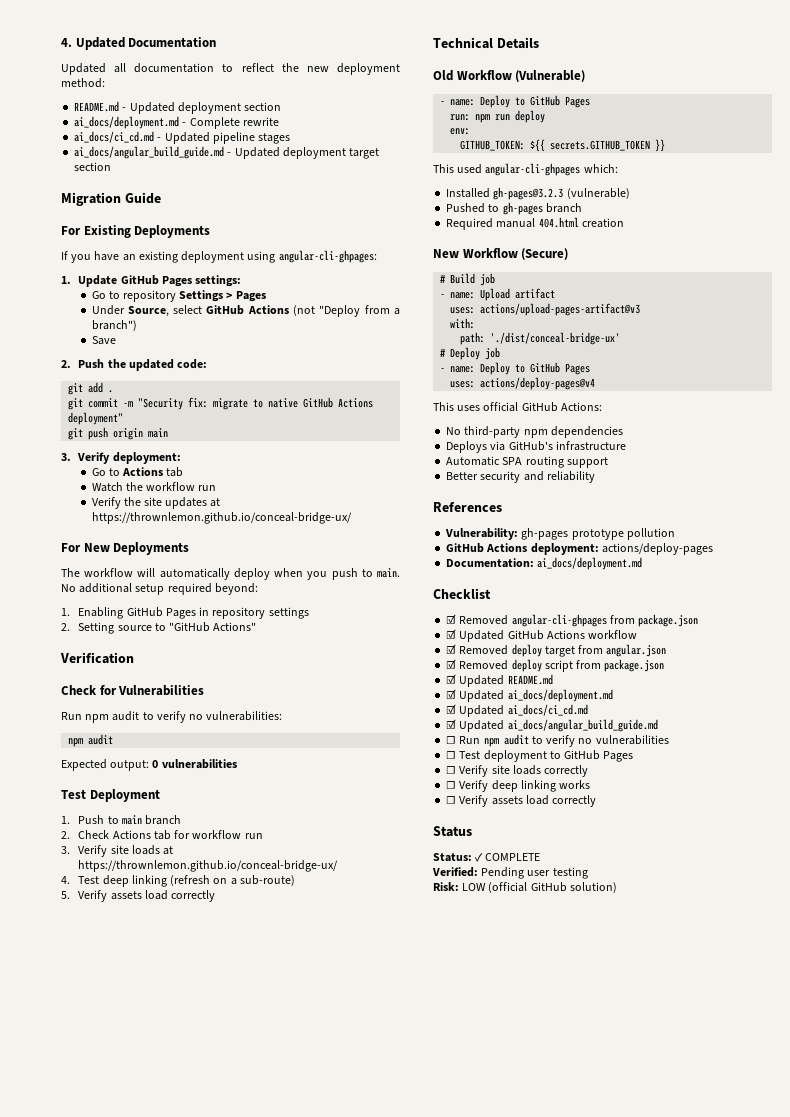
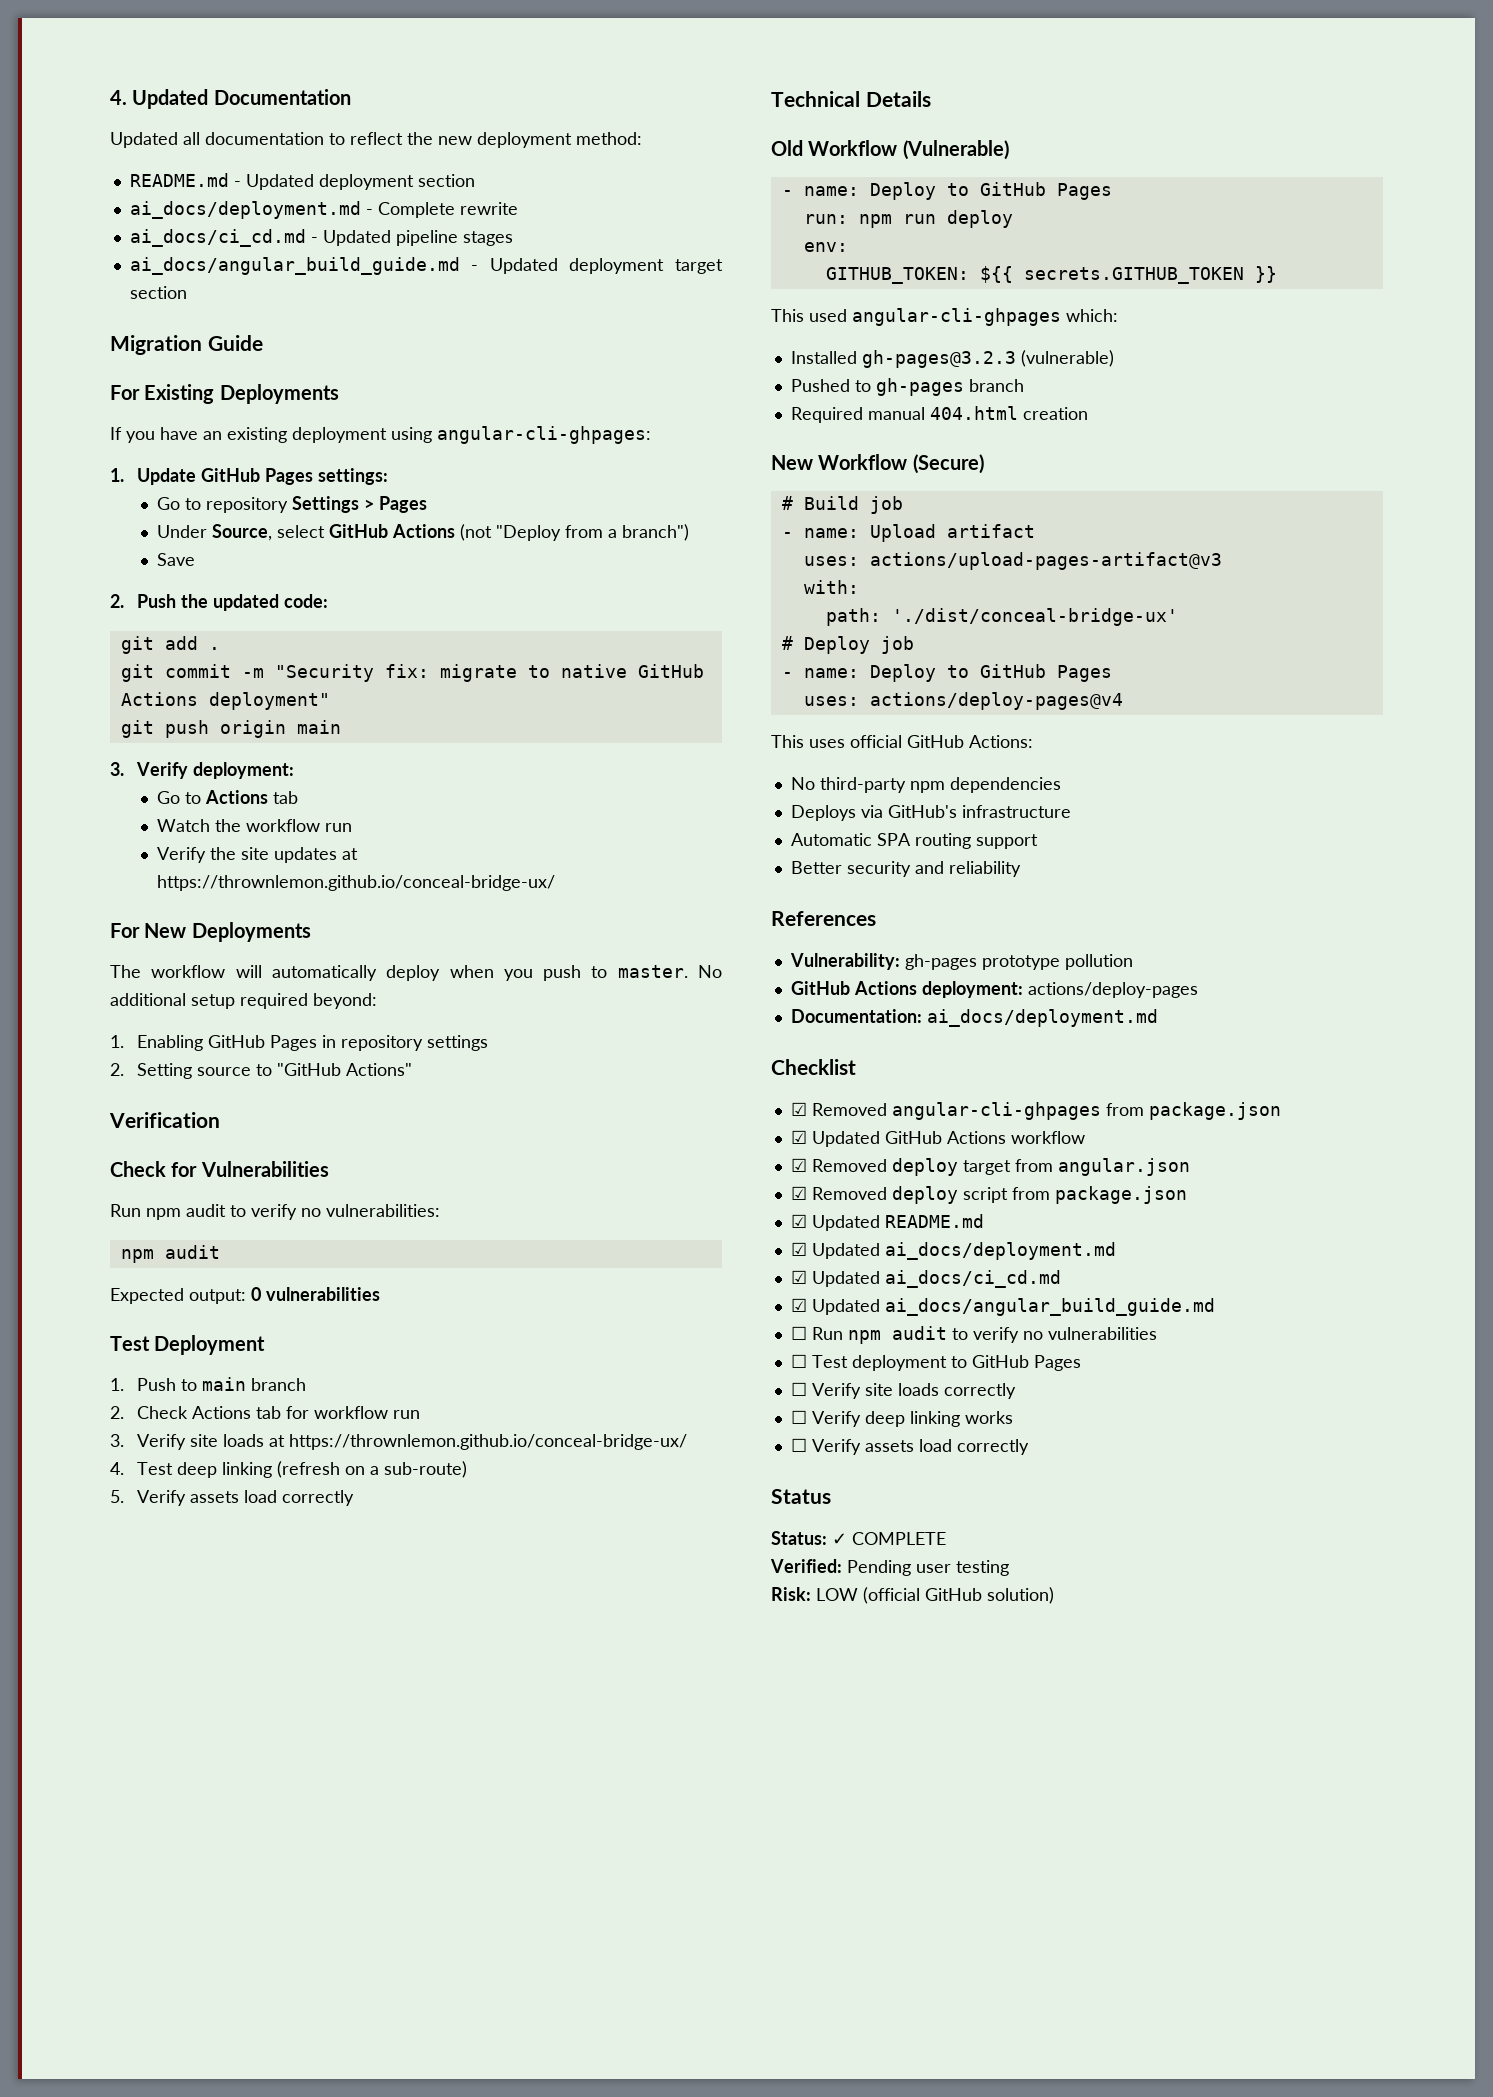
[377,568,401,578] main. -> [617,965,688,978] master.

